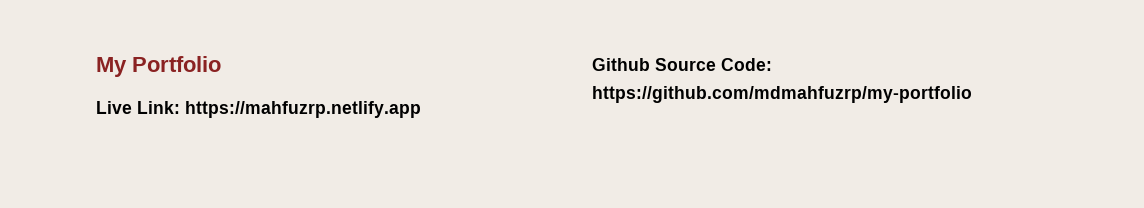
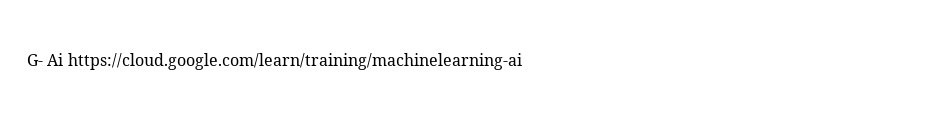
[96,56,221,77] [96,101,421,118] [592,58,772,71] [592,86,972,103] My Portfolio // Live Link: https://mahfuzrp.netlify.app // Github Source Code: https://github.com/mdmahfuzrp/my-portfolio -> [27,53,522,70] G- Ai https://cloud.google.com/learn/training/machinelearning-ai

